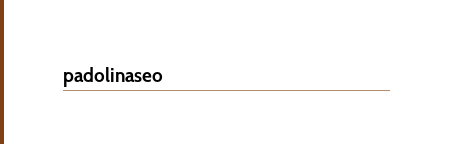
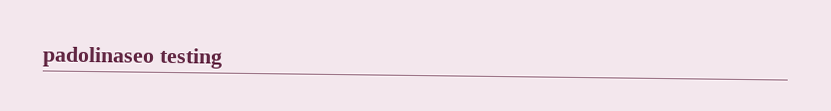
(163, 77) none -> [159,47,223,69] testing

